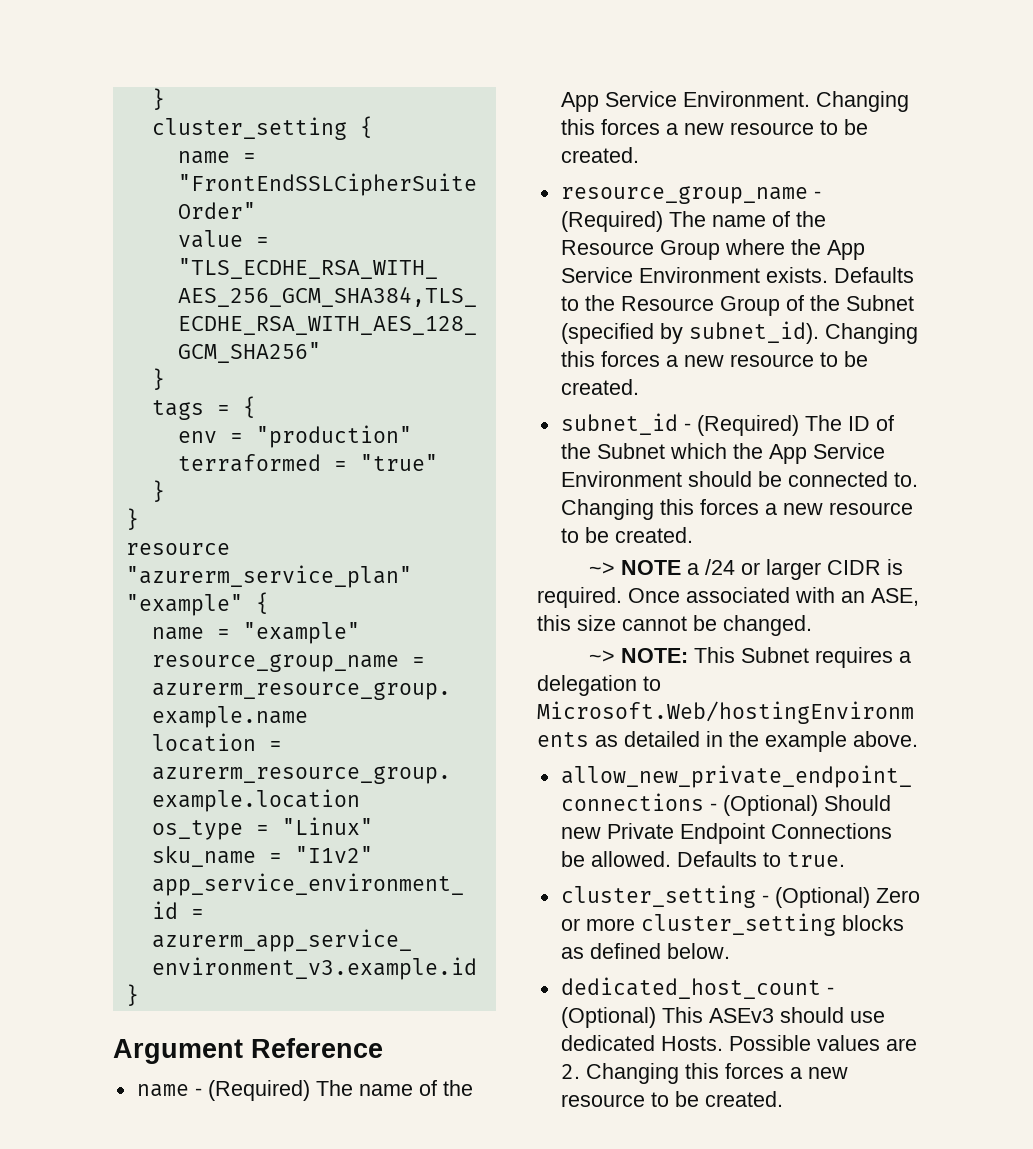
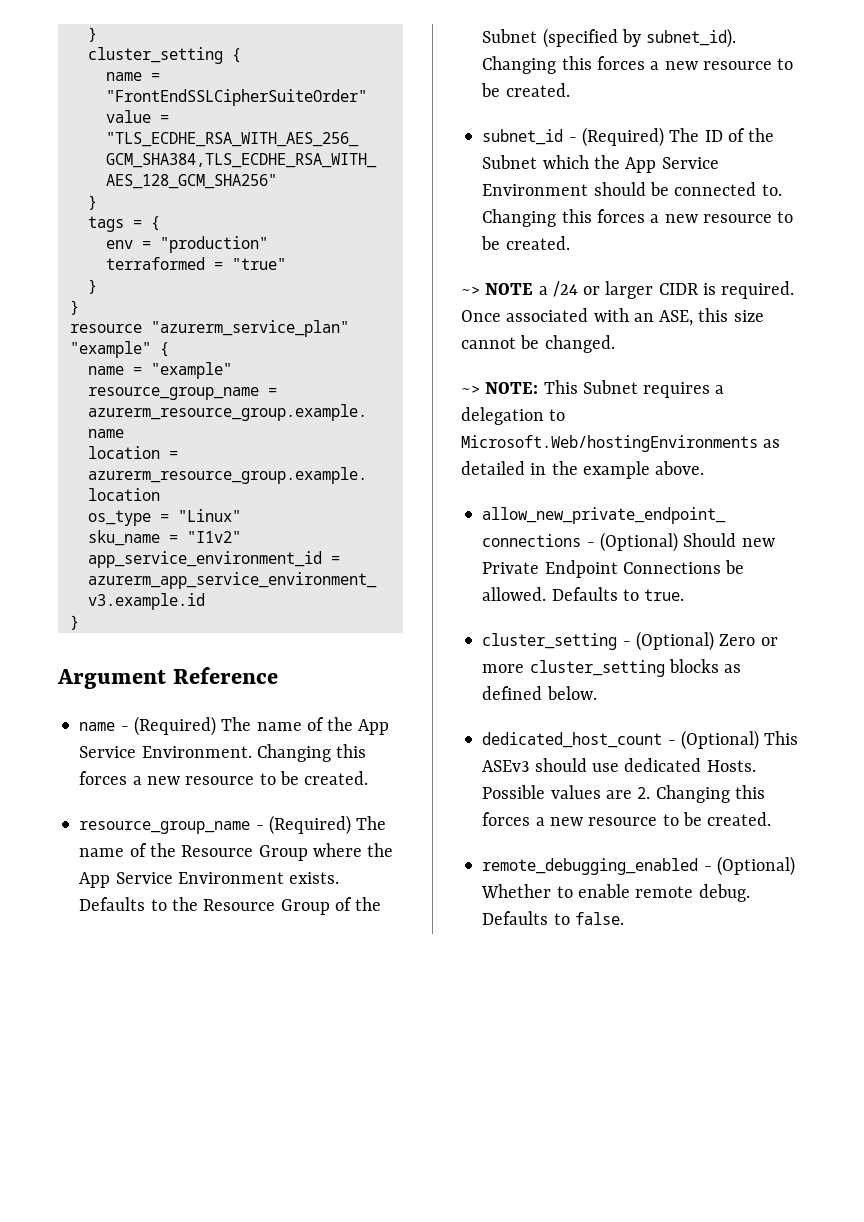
(783, 1099) none -> [482,856,795,876] [481,884,750,902] [482,911,624,925] // remote_debugging_enabled - (Optional) Whether to enable remote debug. Defaults to false.

